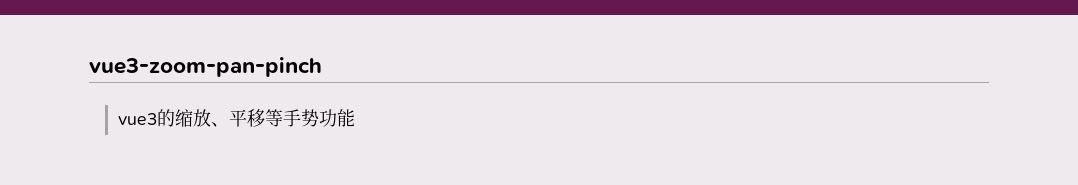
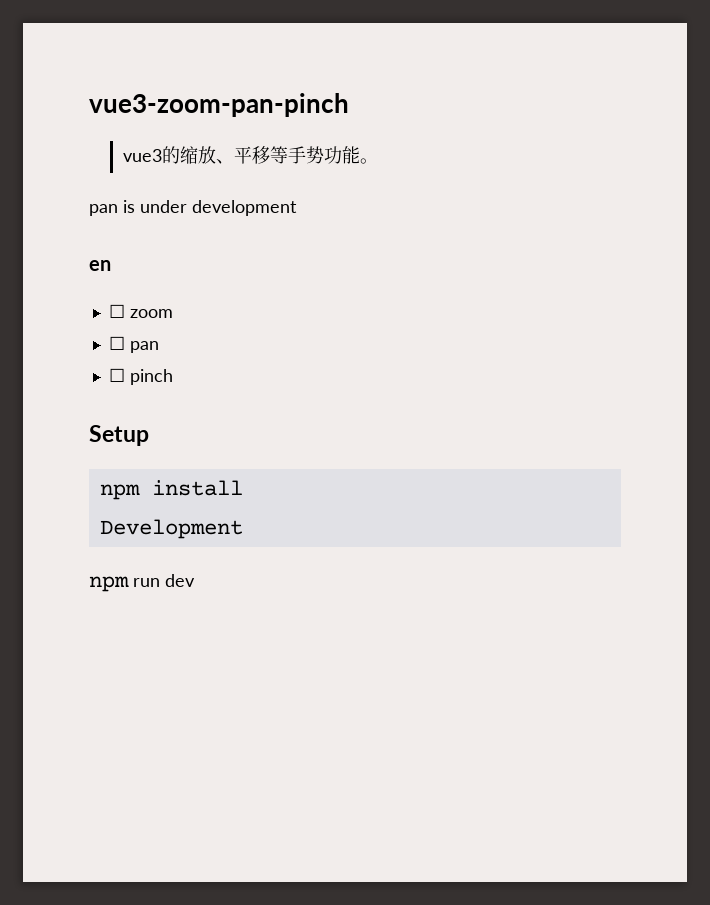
(355, 118) none -> [359,158,378,164] [89,200,297,216] [89,260,111,271] [108,304,173,318] [108,336,159,353] [108,368,173,385] [89,425,149,446] [99,480,243,500] [99,519,243,539] [89,574,195,592] 。 // pan is under development // en // ☐ zoom // ☐ pan // ☐ pinch // Setup // npm install // Development // npm run dev

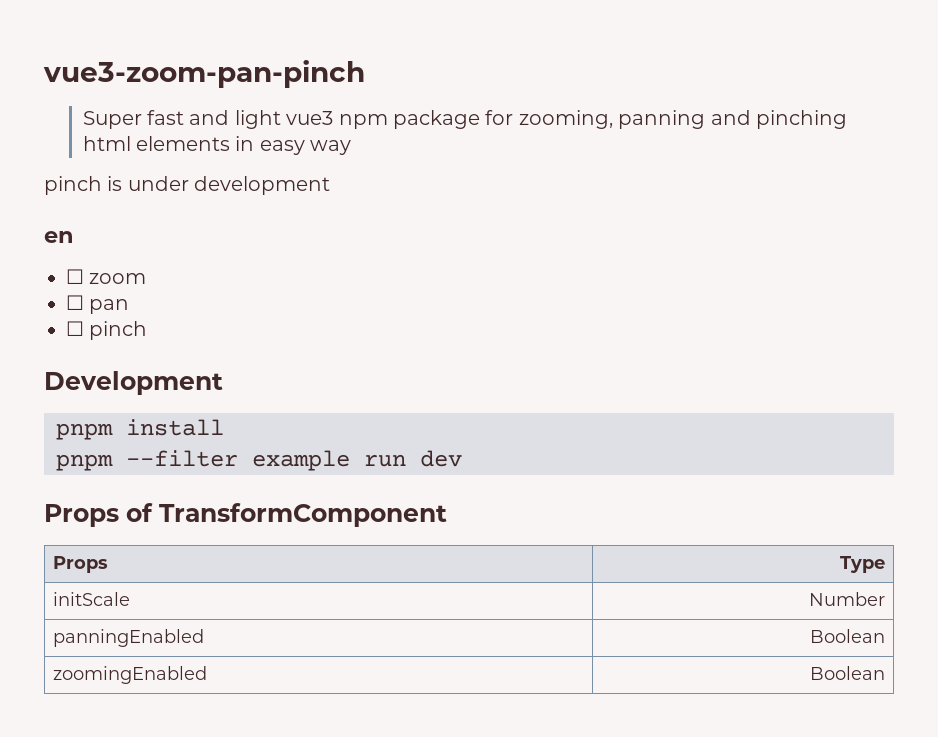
[122,146,378,164] [89,204,118,216] vue3的缩放、平移等手势功能。 // pan -> [82,110,848,129] [82,136,352,155] [44,176,102,195] Super fast and light vue3 npm package for zooming, panning and pinching html elements in easy way // pinch
[89,425,149,446] [99,484,140,500] Setup // npm -> [44,371,223,395] [56,423,113,440] Development // pnpm
[99,519,243,539] [89,576,129,592] Development // npm -> [56,450,350,471] pnpm --filter example
(195, 580) none -> [44,503,447,527] [52,556,108,573] [840,556,886,573] [52,592,130,606] [809,592,886,606] [52,629,204,647] [810,629,886,643] [52,666,207,684] [810,666,886,680] // Props of TransformComponent // Props | Type // initScale | Number // panningEnabled | Boolean // zoomingEnabled | Boolean

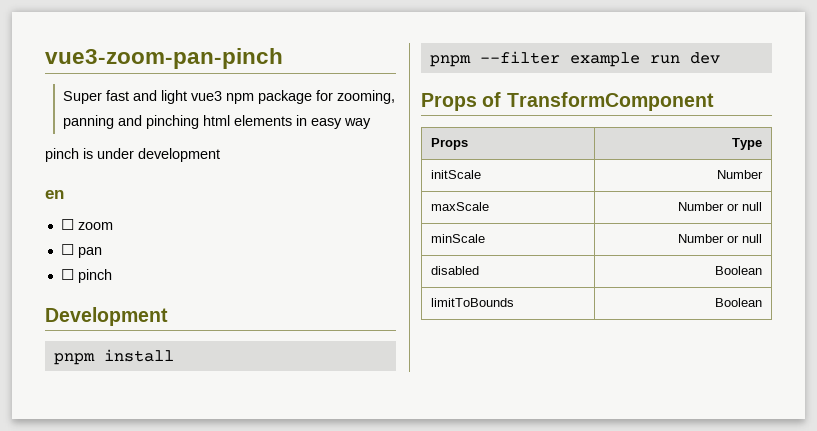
[52,629,204,647] panningEnabled -> [430,202,489,211] [678,202,763,211] [430,234,485,243] [678,234,763,243] [430,266,479,275] maxScale | Number or null // minScale | Number or null // disabled
[52,666,207,684] zoomingEnabled -> [430,298,514,307] limitToBounds

